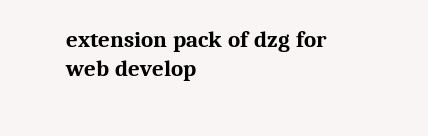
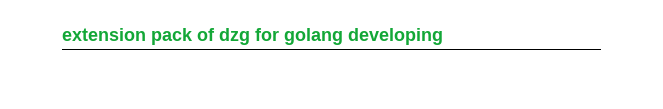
[65,60,197,81] web develop -> [284,28,443,45] golang developing

